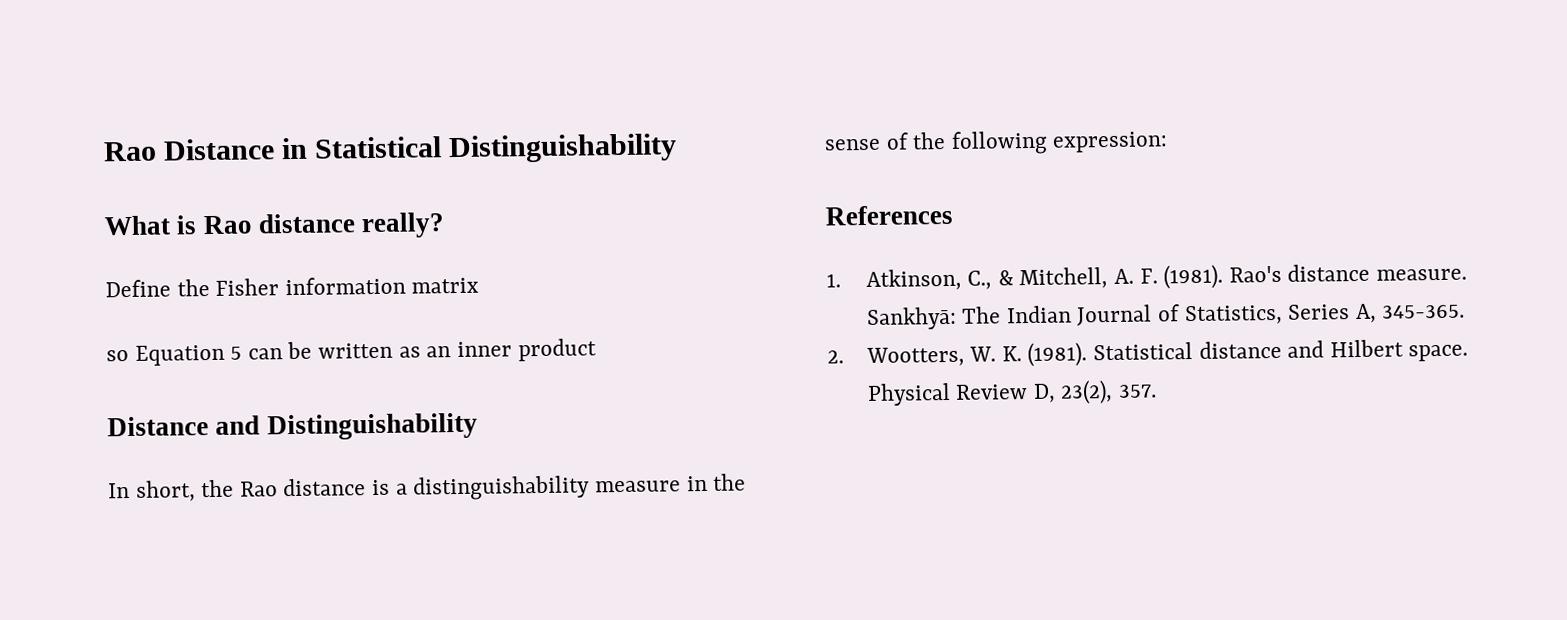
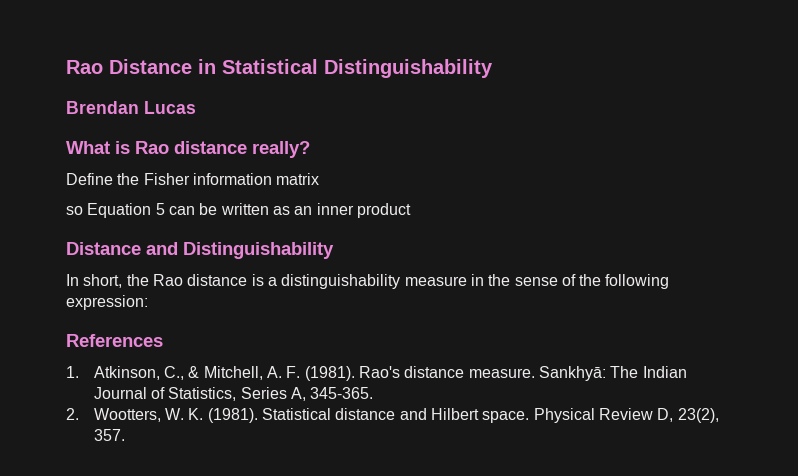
(678, 148) none -> [66,101,196,114] // Brendan Lucas

